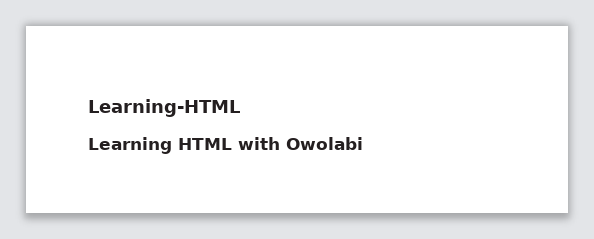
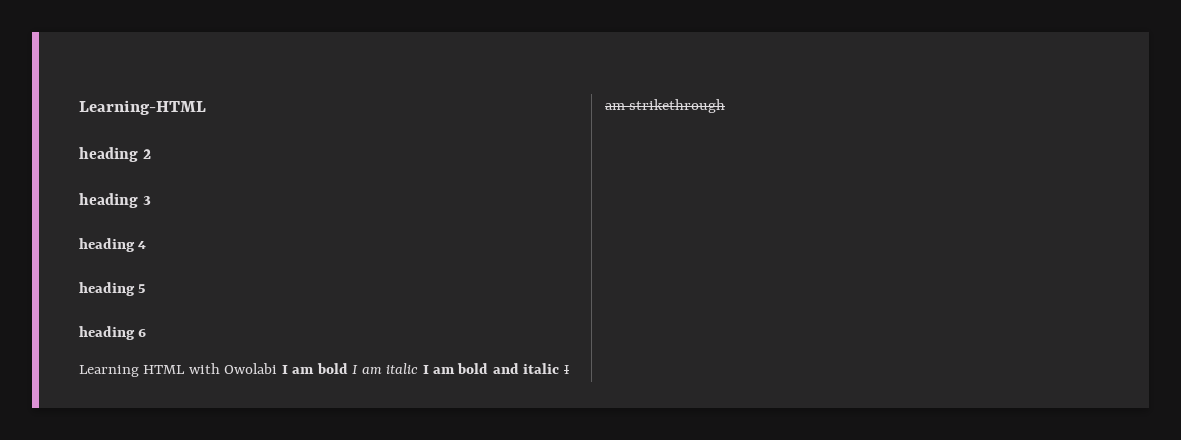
[88,137,363,154] Learning HTML with Owolabi -> [79,147,151,162] [79,193,151,208] [79,238,147,252] [79,282,146,296] [79,326,147,340] [79,363,569,377] [605,99,726,113] heading 2 // heading 3 // heading 4 // heading 5 // heading 6 // Learning HTML with Owolabi I am bold I am italic I am bold and italic I am strikethrough

